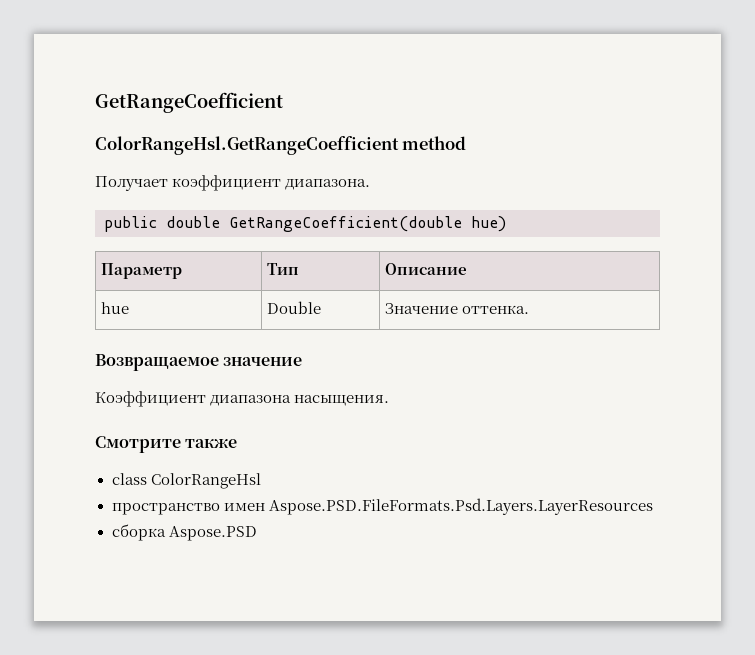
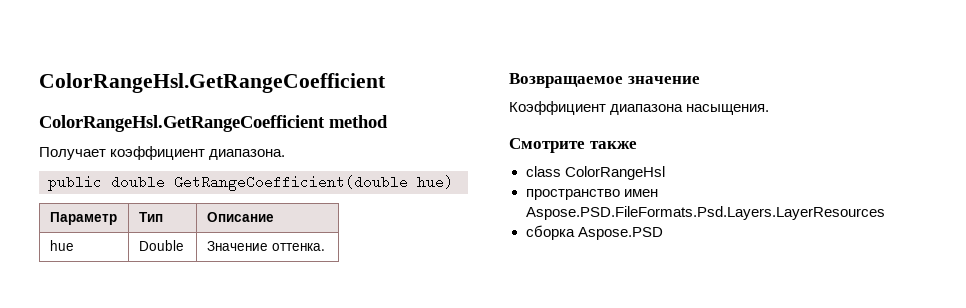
[95,92,283,113] GetRangeCoefficient -> [39,73,386,93] ColorRangeHsl.GetRangeCoefficient

